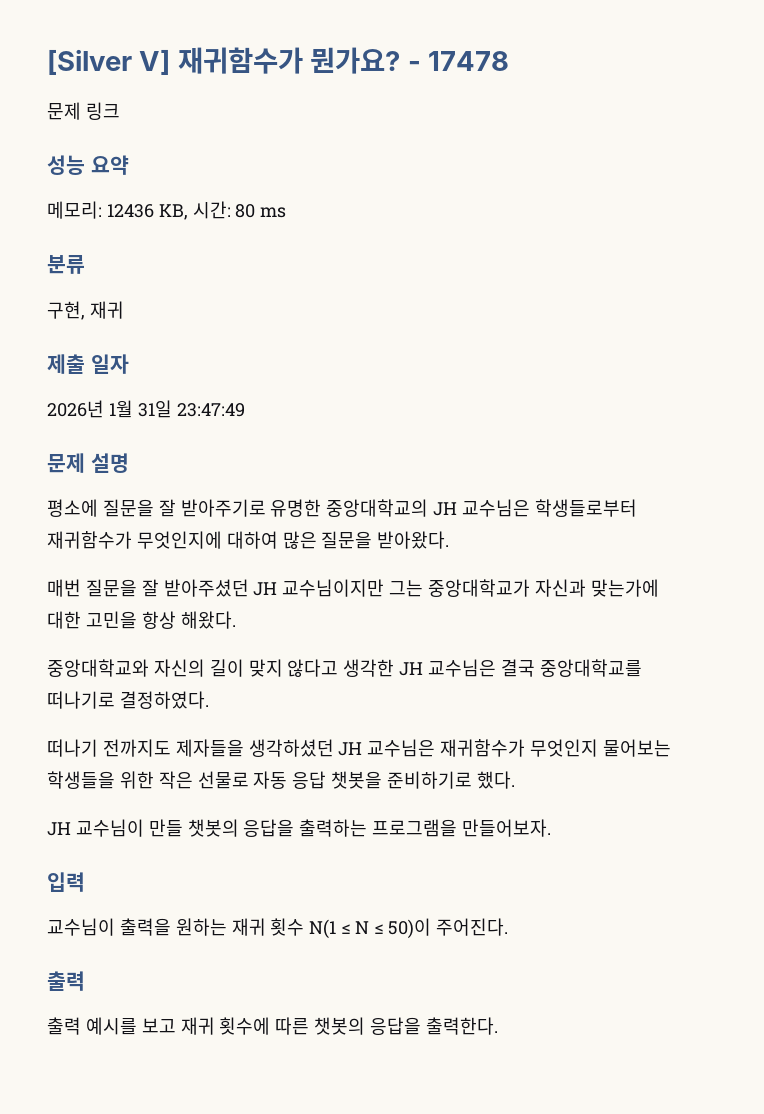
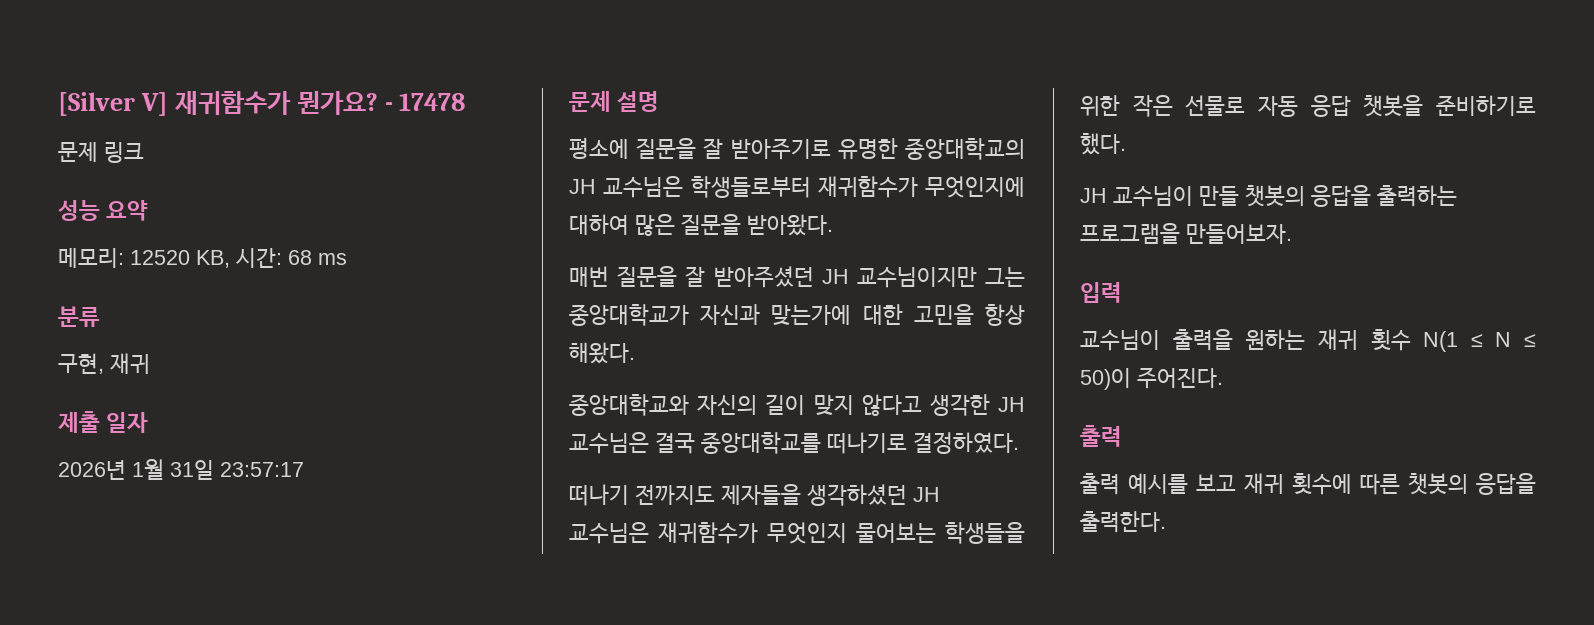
[106,204,154,218] 12436 -> [130,250,190,265] 12520
[235,204,256,218] 80 -> [288,250,312,265] 68
[176,403,245,417] 23:47:49 -> [220,462,304,477] 23:57:17

